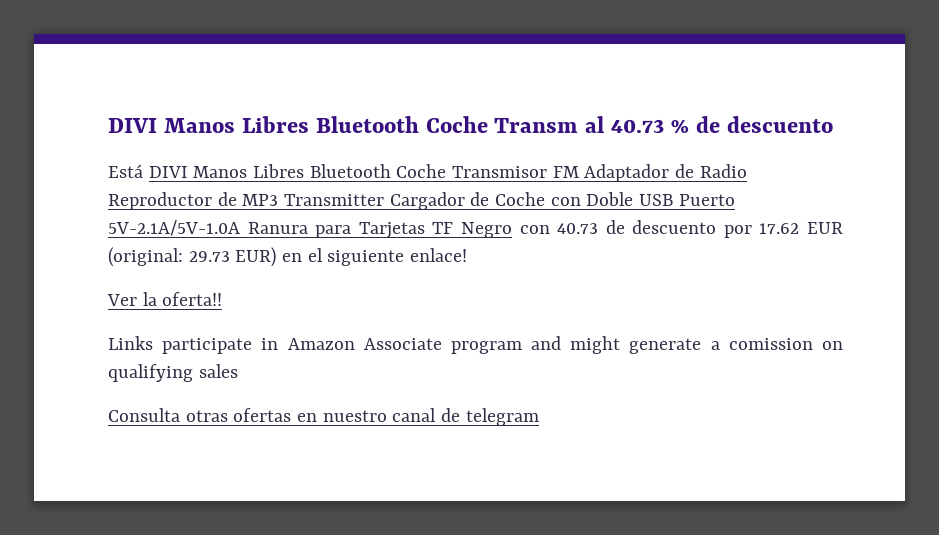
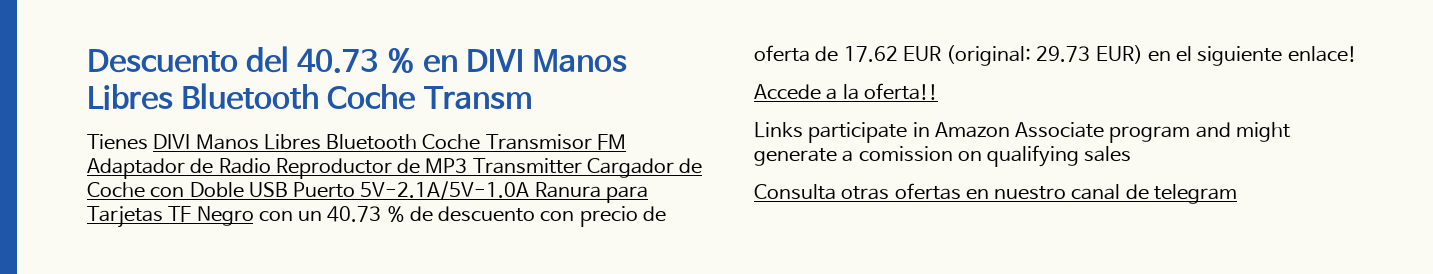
(108, 125) none -> [87,46,458,74] Descuento del 40.73 % en
[585,116,833,133] [108,164,143,178] al 40.73 % de descuento // Está -> [87,134,148,150] // Tienes
[557,220,752,238] 40.73 de descuento por -> [298,206,666,227] [754,45,839,62] un 40.73 % de descuento con precio de oferta de
[107,294,137,306] Ver -> [754,84,838,100] Accede a

